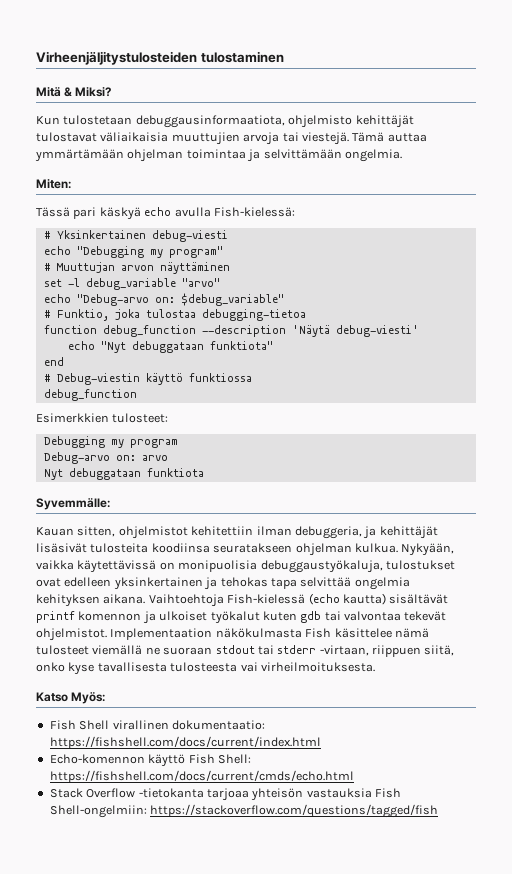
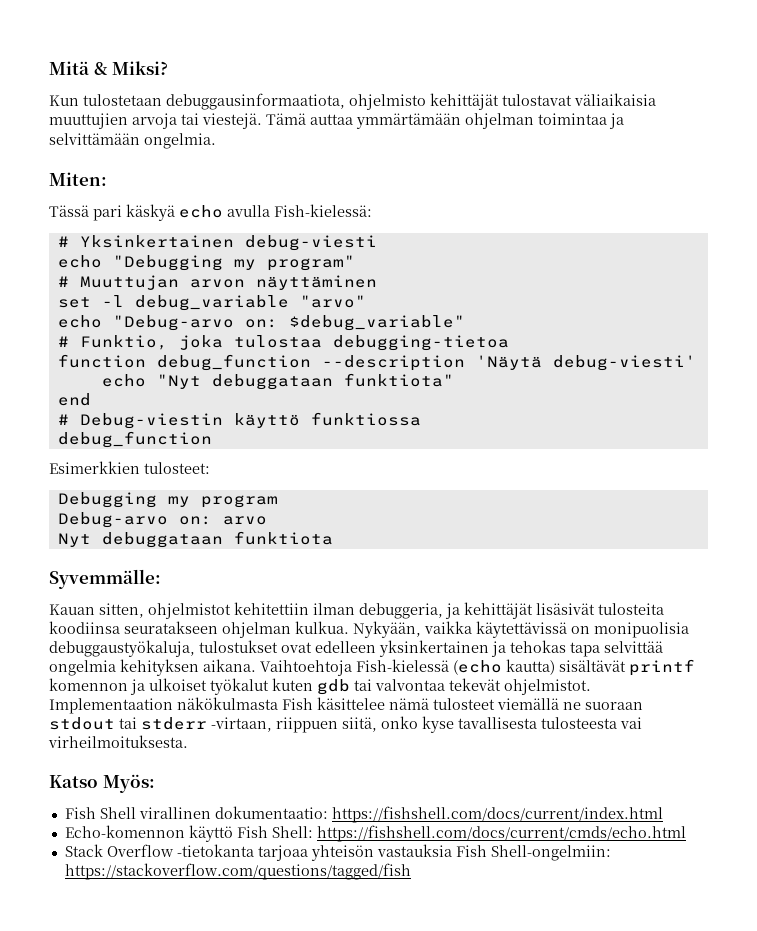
[36,51,284,65] Virheenjäljitystulosteiden tulostaminen // -> (49, 68) none

